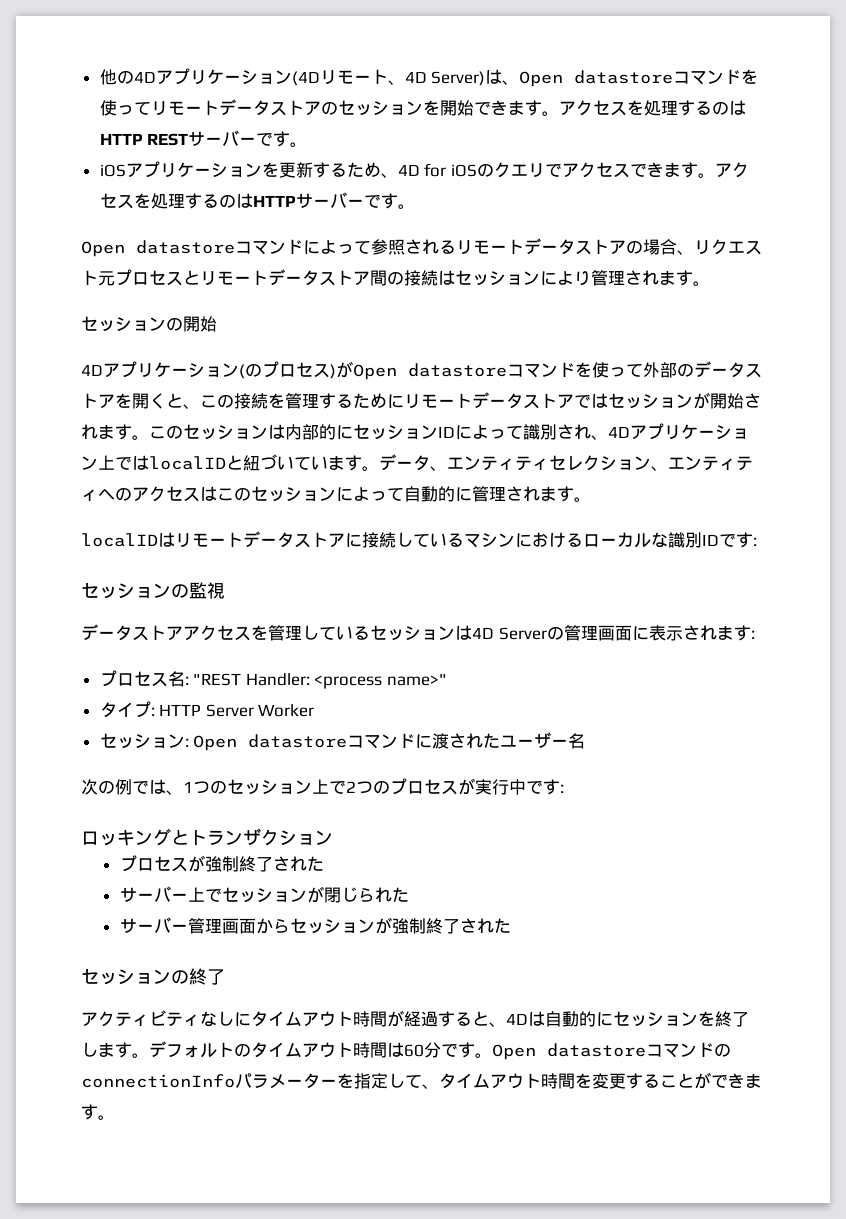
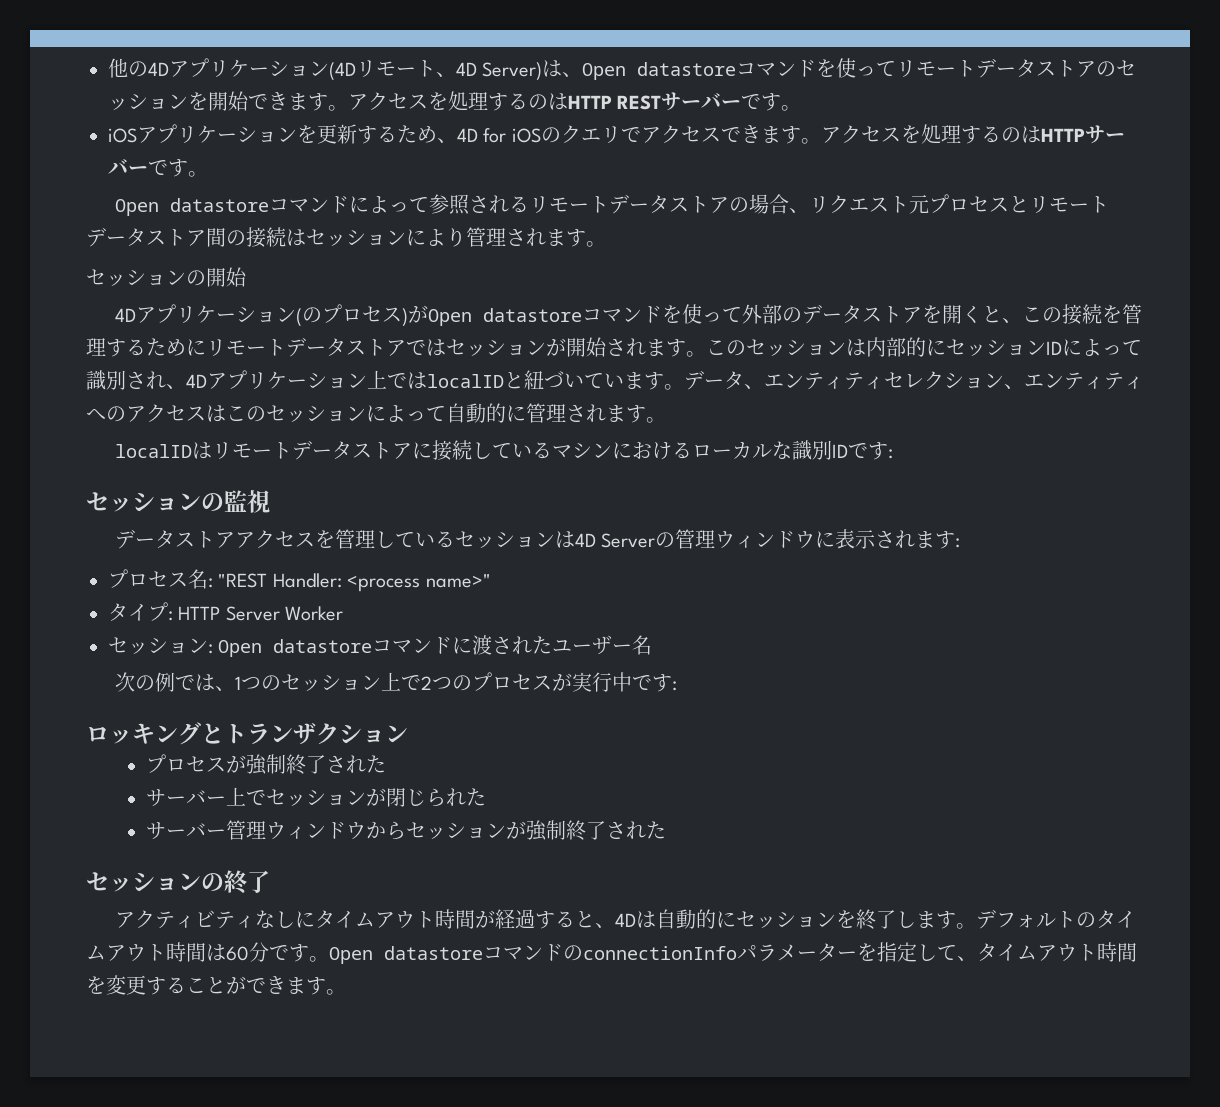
[597,625,632,641] 画面 -> [714,531,815,549] ウィンドウ
[221,918,256,934] 画面 -> [265,822,366,840] ウィンドウ

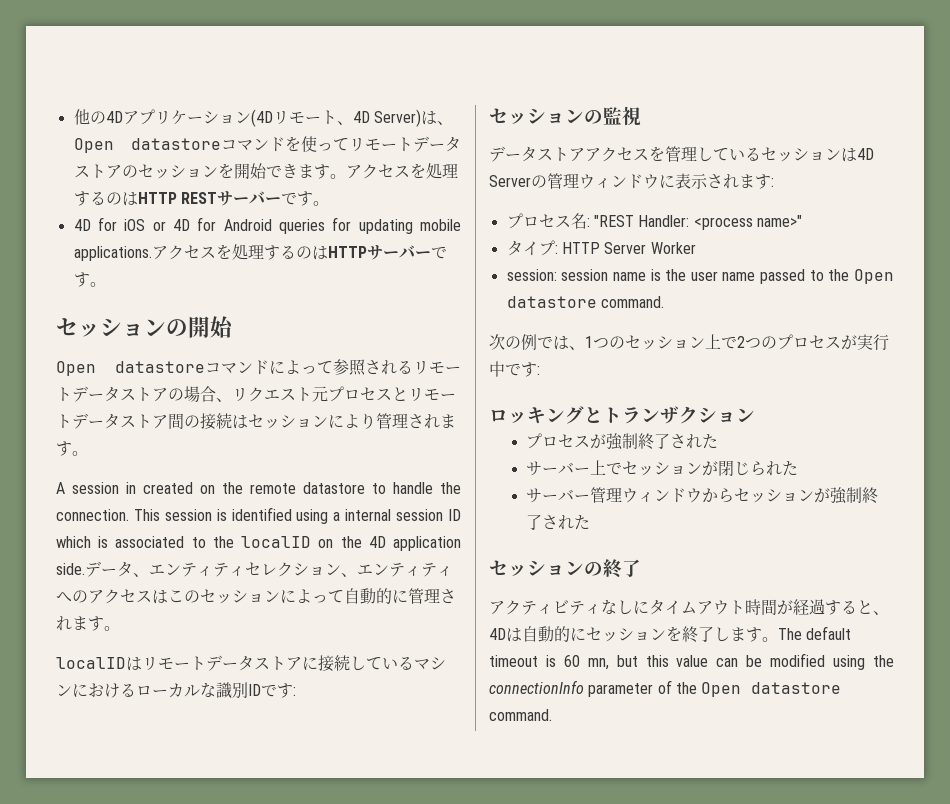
[108,124,821,144] iOSアプリケーションを更新するため、4D for iOSのクエリでアクセスできます。 -> [73,217,461,234] [73,246,152,261] 4D for iOS or 4D for Android queries for updating mobile applications.
(208, 174) none -> [56,316,234,338] // セッションの開始
[86,267,247,287] [114,304,1142,327] [86,337,1142,357] [86,370,684,390] セッションの開始 // 4Dアプリケーション(のプロセス)がOpen datastoreコマンドを使って外部のデータストアを開くと、この接続を管理するためにリモートデータストアではセッションが開始されます。このセッションは内部的にセッションIDによって識別され、4Dアプリケーション上ではlocalIDと紐づいています。 -> [56,482,461,494] [56,507,462,524] [56,536,462,551] [56,563,85,575] A session in created on the remote datastore to handle the connection. This session is identified using a internal session ID which is associated to the localID on the 4D application side.
[108,635,653,657] セッション: Open datastoreコマンドに渡されたユーザー名 -> [506,269,894,284] [506,296,664,308] session: session name is the user name passed to the Open datastore command.
[975,909,1136,929] [86,942,1137,964] [86,975,346,995] デフォルトのタイムアウト時間は60分です。Open datastoreコマンドのconnectionInfoパラメーターを指定して、タイムアウト時間を変更することができます。 -> [778,626,852,640] [489,653,894,670] [489,680,842,697] [489,709,552,721] The default timeout is 60 mn, but this value can be modified using the connectionInfo parameter of the Open datastore command.

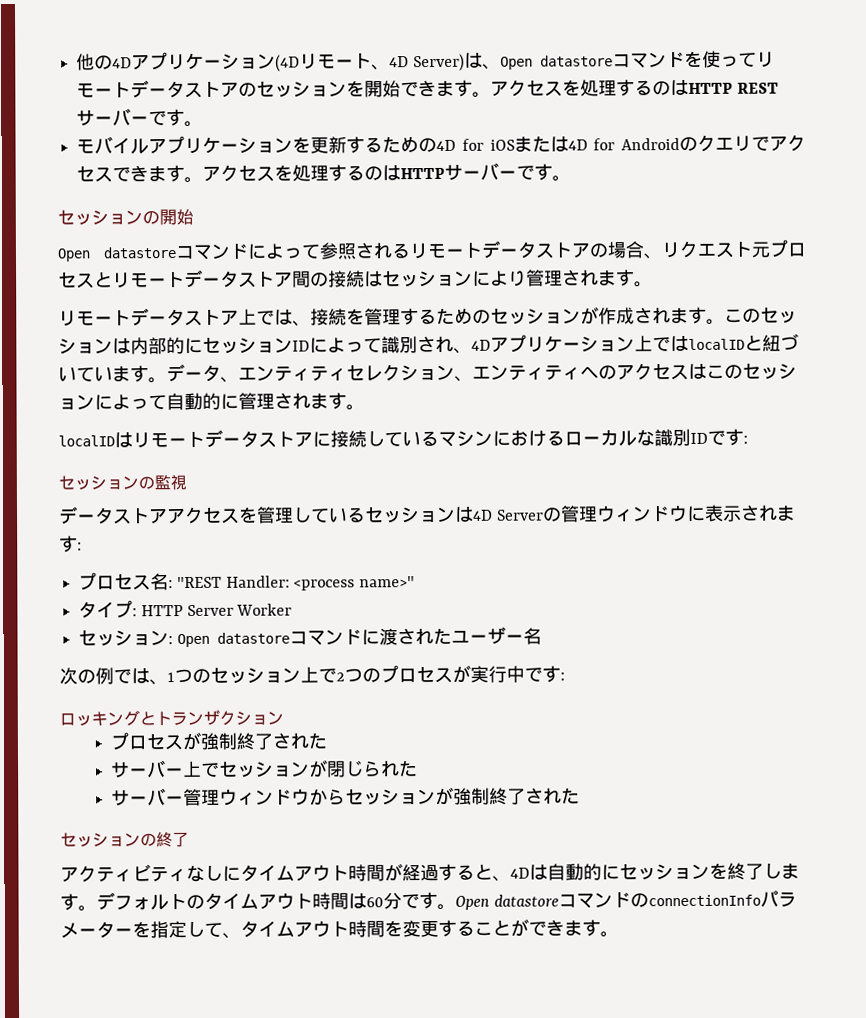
(329, 203) none -> [76,135,438,155] モバイルアプリケーションを更新するための
[152,221,166,231] or -> [513,135,569,152] または
[278,217,461,234] [73,246,152,261] queries for updating mobile applications. -> [679,134,806,152] [76,164,204,183] のクエリでアクセスできます。
[56,482,461,494] [56,507,462,524] [56,536,462,551] [56,563,85,575] A session in created on the remote datastore to handle the connection. This session is identified using a internal session ID which is associated to the localID on the 4D application side. -> [58,306,797,327] [58,333,799,355] [58,365,167,384] リモートデータストア上では、接続を管理するためのセッションが作成されます。このセッションは内部的にセッションIDによって識別され、4Dアプリケーション上ではlocalIDと紐づいています。
[506,269,894,284] [506,296,664,308] session: session name is the user name passed to the Open datastore command. -> [78,626,542,648] セッション: Open datastoreコマンドに渡されたユーザー名
[778,626,852,640] [489,653,894,670] [489,680,842,697] [489,709,552,721] The default timeout is 60 mn, but this value can be modified using the connectionInfo parameter of the Open datastore command. -> [96,890,797,911] [60,918,619,939] デフォルトのタイムアウト時間は60分です。Open datastoreコマンドのconnectionInfoパラメーターを指定して、タイムアウト時間を変更することができます。

